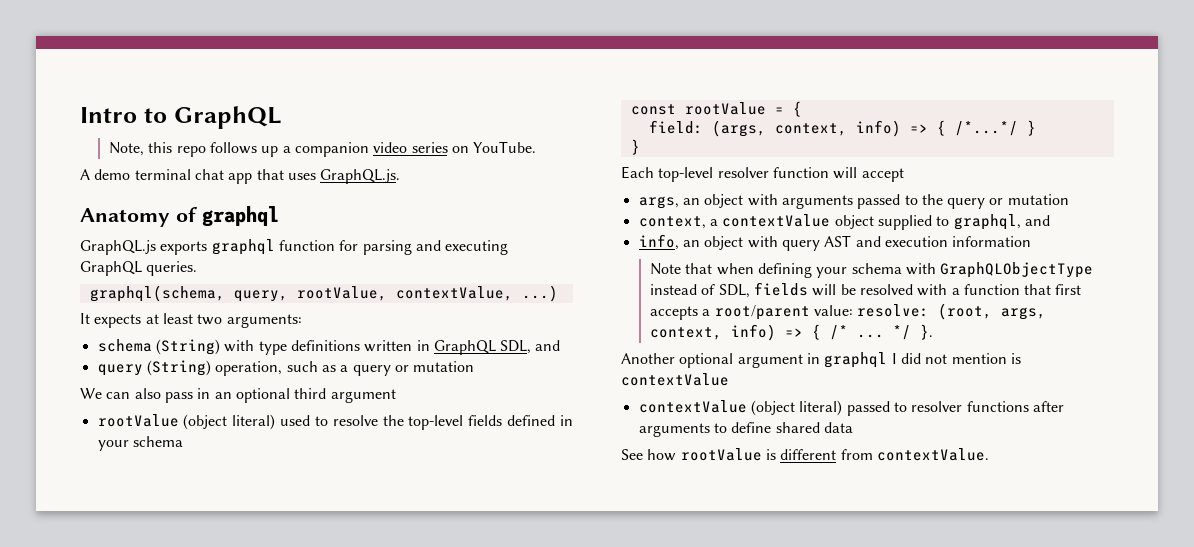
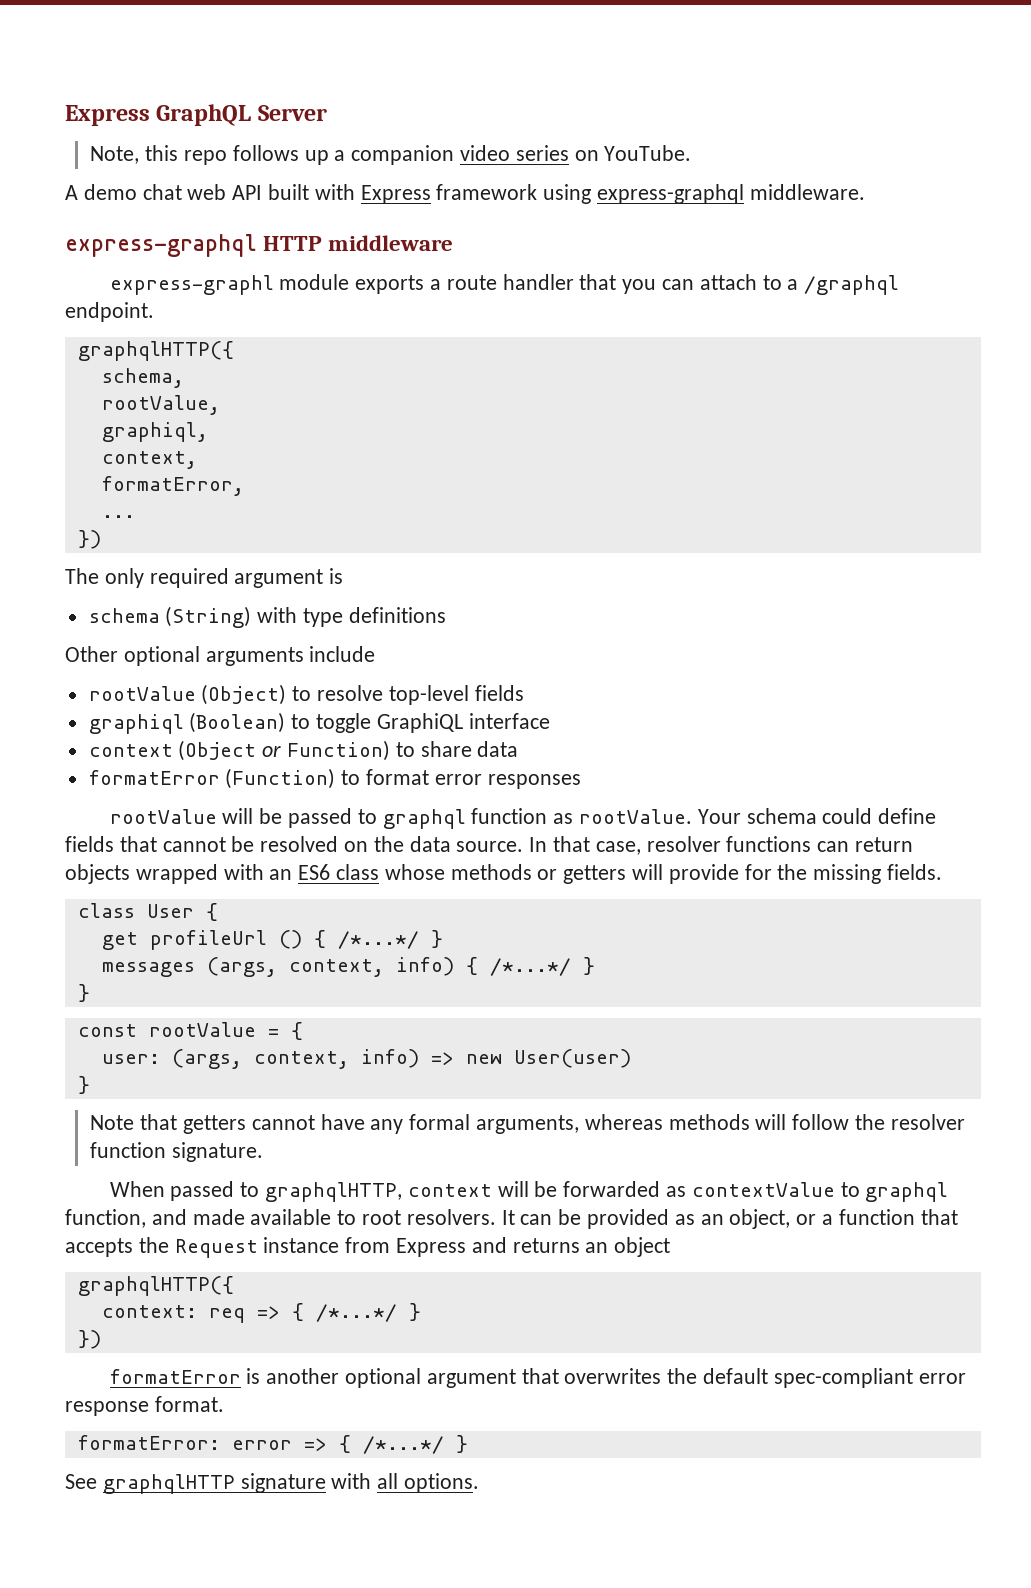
[80,106,282,129] Intro to GraphQL -> [65,104,327,126] Express GraphQL Server
[134,169,401,184] [80,206,279,227] [80,239,509,255] [80,261,198,276] [89,285,558,302] [80,313,302,328] terminal chat app that uses GraphQL.js. // Anatomy of graphql // GraphQL.js exports graphql function for parsing and executing GraphQL queries. // graphql(schema, query, rootValue, contextValue, ...) // It expects at least two arguments: -> [142,184,865,204] [65,234,454,257] [109,274,900,295] [65,302,154,322] [77,341,234,361] [101,368,184,388] [101,395,220,415] [101,422,208,442] [101,451,197,469] [101,476,244,496] [101,515,135,518] [77,530,101,549] [65,568,344,588] chat web API built with Express framework using express-graphql middleware. // express-graphql HTTP middleware // express-graphl module exports a route handler that you can attach to a /graphql endpoint. // graphqlHTTP({ // schema, // rootValue, // graphiql, // context, // formatError, // ... // }) // The only required argument is
[364,340,561,355] [97,360,475,376] [80,388,396,403] [97,414,311,430] written in GraphQL SDL, and // query (String) operation, such as a query or mutation // We can also pass in an optional third argument // rootValue (object literal) used -> [65,646,376,666] [88,684,287,705] // Other optional arguments include // rootValue (Object)
[382,415,404,426] the -> (384, 693) none
[507,415,573,426] [97,436,183,451] defined in your schema -> [88,712,550,734] [88,740,519,761] [88,768,581,789] [109,808,937,829] [65,836,914,855] [65,864,943,884] [77,903,218,921] [101,930,443,950] [101,957,595,977] [77,984,90,1002] // graphiql (Boolean) to toggle GraphiQL interface // context (Object or Function) to share data // formatError (Function) to format error responses // rootValue will be passed to graphql function as rootValue. Your schema could define fields that cannot be resolved on the data source. In that case, resolver functions can return objects wrapped with an ES6 class whose methods or getters will provide for the missing fields. // class User { // get profileUrl () { /*...*/ } // messages (args, context, info) { /*...*/ } // }
[648,120,703,134] field: -> [101,1054,160,1064] user:
[936,120,1036,136] [630,139,640,155] [621,166,904,182] [638,194,1069,209] [638,214,1050,230] [638,234,1032,251] [649,262,1094,278] [649,282,1082,298] [649,303,1047,320] [649,324,933,341] [621,352,1021,368] [621,373,729,386] [638,400,1064,416] [638,422,853,437] [621,448,989,461] { /*...*/ } // } // Each top-level resolver function will accept // args, an object with arguments passed to the query or mutation // context, a contextValue object supplied to graphql, and // info, an object with query AST and execution information // Note that when defining your schema with GraphQLObjectType instead of SDL, fields will be resolved with a function that first accepts a root/parent value: resolve: (root, args, context, info) => { /* ... */ }. // Another optional argument in graphql I did not mention is contextValue // contextValue (object literal) passed to resolver functions after arguments to define shared data // See how rootValue is different from contextValue. -> [465,1049,631,1068] [77,1076,90,1094] [90,1114,965,1134] [90,1142,264,1162] [109,1181,949,1202] [65,1209,958,1229] [65,1237,671,1258] [77,1276,234,1296] [101,1303,421,1323] [77,1330,101,1349] [109,1368,966,1388] [65,1396,224,1416] [77,1435,468,1454] [65,1473,480,1494] new User(user) // } // Note that getters cannot have any formal arguments, whereas methods will follow the resolver function signature. // When passed to graphqlHTTP, context will be forwarded as contextValue to graphql function, and made available to root resolvers. It can be provided as an object, or a function that accepts the Request instance from Express and returns an object // graphqlHTTP({ // context: req => { /*...*/ } // }) // formatError is another optional argument that overwrites the default spec-compliant error response format. // formatError: error => { /*...*/ } // See graphqlHTTP signature with all options.

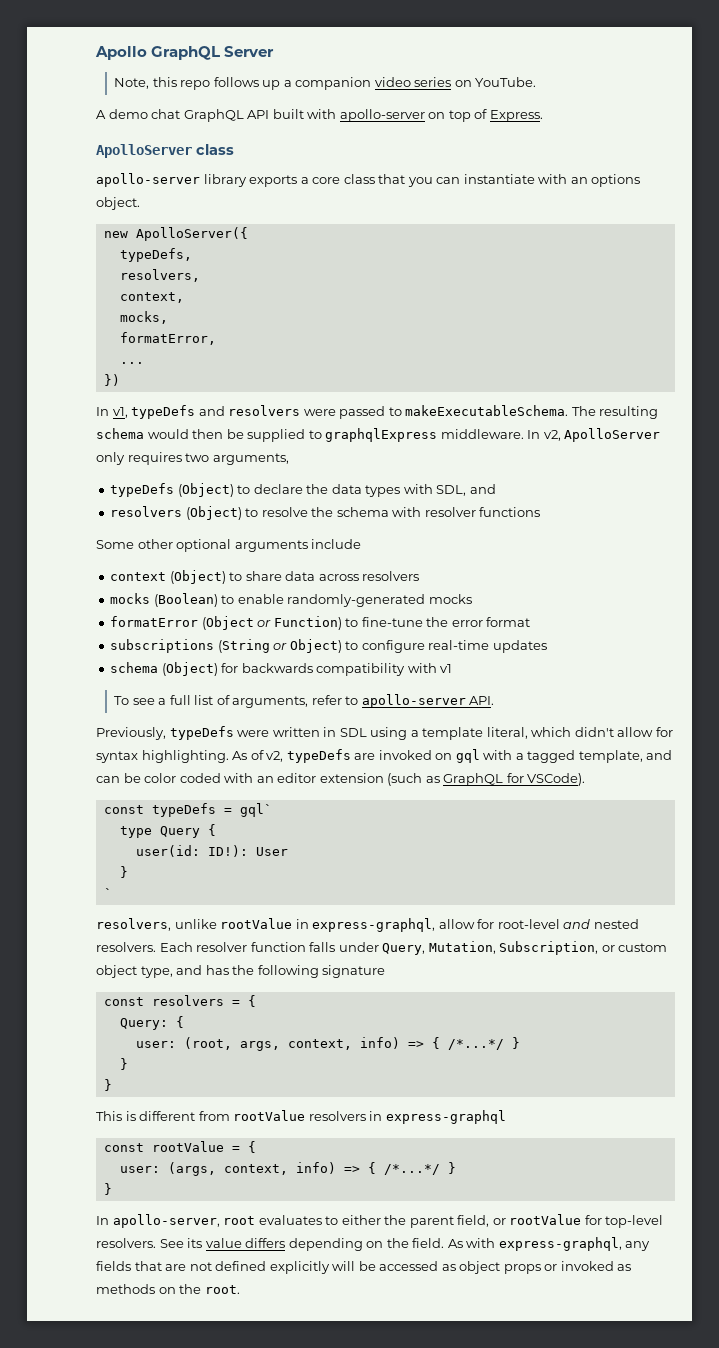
[65,105,150,126] Express -> [95,46,147,60] Apollo
[187,184,227,200] web -> [183,109,244,122] GraphQL
[360,184,865,204] [65,234,454,257] [109,274,900,295] [65,302,154,322] [77,341,234,361] [101,368,184,388] [101,395,220,415] [101,422,208,442] [101,451,197,469] Express framework using express-graphql middleware. // express-graphql HTTP middleware // express-graphl module exports a route handler that you can attach to a /graphql endpoint. // graphqlHTTP({ // schema, // rootValue, // graphiql, // context, -> [339,109,543,122] [96,144,234,158] [96,173,641,187] [96,197,140,210] [103,227,248,241] [119,248,192,262] [119,269,200,282] [119,292,184,303] [119,311,168,324] apollo-server on top of Express. // ApolloServer class // apollo-server library exports a core class that you can instantiate with an options object. // new ApolloServer({ // typeDefs, // resolvers, // context, // mocks,
[65,568,344,588] [88,606,446,628] [65,646,118,662] The only required argument is // schema (String) with type definitions // Other -> [96,405,659,419] [96,428,661,442] [96,452,289,465] [110,483,496,497] [110,506,541,520] [96,539,173,549] In v1, typeDefs and resolvers were passed to makeExecutableSchema. The resulting schema would then be supplied to graphqlExpress middleware. In v2, ApolloServer only requires two arguments, // typeDefs (Object) to declare the data types with SDL, and // resolvers (Object) to resolve the schema with resolver functions // Some other
[88,684,524,705] [88,712,550,734] [88,740,519,761] [88,768,581,789] [109,808,937,829] [65,836,914,855] [65,864,943,884] [77,903,218,921] [101,930,443,950] [101,957,595,977] [77,984,90,1002] rootValue (Object) to resolve top-level fields // graphiql (Boolean) to toggle GraphiQL interface // context (Object or Function) to share data // formatError (Function) to format error responses // rootValue will be passed to graphql function as rootValue. Your schema could define fields that cannot be resolved on the data source. In that case, resolver functions can return objects wrapped with an ES6 class whose methods or getters will provide for the missing fields. // class User { // get profileUrl () { /*...*/ } // messages (args, context, info) { /*...*/ } // } -> [110,570,420,584] [110,593,472,607] [110,616,531,630] [110,639,547,653] [110,662,453,676] [114,694,495,708] [96,726,673,740] [96,749,673,763] [96,773,586,786] [103,803,272,817] [119,824,216,838] [135,845,288,857] [119,866,128,878] [103,888,112,898] [96,918,639,932] [96,941,668,955] [96,965,386,978] [103,995,256,1007] [119,1016,184,1030] [135,1037,520,1051] [119,1058,128,1070] [103,1079,112,1091] [96,1110,506,1124] context (Object) to share data across resolvers // mocks (Boolean) to enable randomly-generated mocks // formatError (Object or Function) to fine-tune the error format // subscriptions (String or Object) to configure real-time updates // schema (Object) for backwards compatibility with v1 // To see a full list of arguments, refer to apollo-server API. // Previously, typeDefs were written in SDL using a template literal, which didn't allow for syntax highlighting. As of v2, typeDefs are invoked on gql with a tagged template, and can be color coded with an editor extension (such as GraphQL for VSCode). // const typeDefs = gql` // type Query { // user(id: ID!): User // } // ` // resolvers, unlike rootValue in express-graphql, allow for root-level and nested resolvers. Each resolver function falls under Query, Mutation, Subscription, or custom object type, and has the following signature // const resolvers = { // Query: { // user: (root, args, context, info) => { /*...*/ } // } // } // This is different from rootValue resolvers in express-graphql
[465,1049,631,1068] [77,1076,90,1094] [90,1114,965,1134] [90,1142,264,1162] [109,1181,949,1202] [65,1209,958,1229] [65,1237,671,1258] [77,1276,234,1296] [101,1303,421,1323] [77,1330,101,1349] [109,1368,966,1388] [65,1396,224,1416] [77,1435,468,1454] [65,1473,480,1494] new User(user) // } // Note that getters cannot have any formal arguments, whereas methods will follow the resolver function signature. // When passed to graphqlHTTP, context will be forwarded as contextValue to graphql function, and made available to root resolvers. It can be provided as an object, or a function that accepts the Request instance from Express and returns an object // graphqlHTTP({ // context: req => { /*...*/ } // }) // formatError is another optional argument that overwrites the default spec-compliant error response format. // formatError: error => { /*...*/ } // See graphqlHTTP signature with all options. -> [367,1162,456,1175] [103,1183,112,1195] [96,1214,664,1228] [96,1237,651,1251] [96,1261,632,1274] [96,1284,240,1294] { /*...*/ } // } // In apollo-server, root evaluates to either the parent field, or rootValue for top-level resolvers. See its value differs depending on the field. As with express-graphql, any fields that are not defined explicitly will be accessed as object props or invoked as methods on the root.

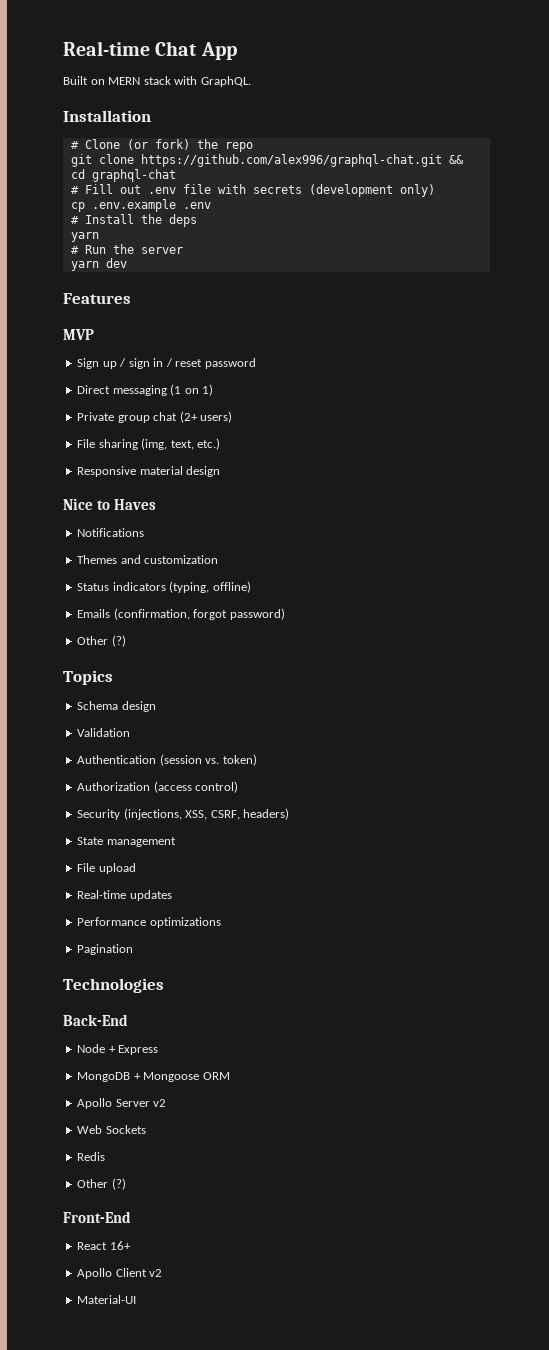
[95,46,275,60] [114,77,537,90] [96,109,543,122] [96,144,234,158] [96,173,641,187] [96,197,140,210] [103,227,248,241] [119,248,192,262] [119,269,200,282] [119,292,184,303] [119,311,168,324] [119,332,216,345] [119,362,144,364] [103,374,120,386] [96,405,659,419] [96,428,661,442] [96,452,289,465] [110,483,496,497] [110,506,541,520] [96,539,362,552] [110,570,420,584] [110,593,472,607] [110,616,531,630] [110,639,547,653] [110,662,453,676] [114,694,495,708] [96,726,673,740] [96,749,673,763] [96,773,586,786] [103,803,272,817] [119,824,216,838] [135,845,288,857] [119,866,128,878] [103,888,112,898] [96,918,639,932] [96,941,668,955] [96,965,386,978] [103,995,256,1007] [119,1016,184,1030] [135,1037,520,1051] [119,1058,128,1070] [103,1079,112,1091] [96,1110,506,1124] [103,1141,256,1153] [119,1162,456,1176] [103,1183,112,1195] [96,1214,664,1228] [96,1237,651,1251] [96,1261,632,1274] [96,1284,240,1294] Apollo GraphQL Server // Note, this repo follows up a companion video series on YouTube. // A demo chat GraphQL API built with apollo-server on top of Express. // ApolloServer class // apollo-server library exports a core class that you can instantiate with an options object. // new ApolloServer({ // typeDefs, // resolvers, // context, // mocks, // formatError, // ... // }) // In v1, typeDefs and resolvers were passed to makeExecutableSchema. The resulting schema would then be supplied to graphqlExpress middleware. In v2, ApolloServer only requires two arguments, // typeDefs (Object) to declare the data types with SDL, and // resolvers (Object) to resolve the schema with resolver functions // Some other optional arguments include // context (Object) to share data across resolvers // mocks (Boolean) to enable randomly-generated mocks // formatError (Object or Function) to fine-tune the error format // subscriptions (String or Object) to configure real-time updates // schema (Object) for backwards compatibility with v1 // To see a full list of arguments, refer to apollo-server API. // Previously, typeDefs were written in SDL using a template literal, which didn't allow for syntax highlighting. As of v2, typeDefs are invoked on gql with a tagged template, and can be color coded with an editor extension (such as GraphQL for VSCode). // const typeDefs = gql` // type Query { // user(id: ID!): User // } // ` // resolvers, unlike rootValue in express-graphql, allow for root-level and nested resolvers. Each resolver function falls under Query, Mutation, Subscription, or custom object type, and has the following signature // const resolvers = { // Query: { // user: (root, args, context, info) => { /*...*/ } // } // } // This is different from rootValue resolvers in express-graphql // const rootValue = { // user: (args, context, info) => { /*...*/ } // } // In apollo-server, root evaluates to either the parent field, or rootValue for top-level resolvers. See its value differs depending on the field. As with express-graphql, any fields that are not defined explicitly will be accessed as object props or invoked as methods on the root. -> [63,41,237,60] [63,76,251,87] [63,110,151,122] [70,139,253,152] [70,154,464,167] [70,169,176,182] [70,184,435,197] [70,199,211,212] [70,214,197,227] [70,232,99,242] [70,244,183,254] [70,258,127,271] [63,293,131,304] [63,329,94,340] [77,358,256,369] [77,384,214,396] [77,411,233,423] [77,438,221,450] [77,466,221,477] [63,498,156,510] [77,528,145,537] [77,555,219,564] [77,581,251,593] [77,608,285,620] [77,635,126,647] [63,670,113,685] [77,701,156,712] [77,728,131,737] [77,754,257,766] [77,781,239,793] [77,808,290,820] [77,837,176,847] [77,863,136,874] [77,890,172,901] [77,917,221,928] [77,944,134,955] [63,978,164,993] [63,1014,128,1026] [77,1044,159,1055] [77,1072,230,1082] [77,1098,167,1109] [77,1125,146,1134] [77,1152,106,1161] [77,1178,126,1190] [63,1211,131,1223] [77,1241,131,1250] [77,1268,163,1279] [77,1295,137,1304] Real-time Chat App // Built on MERN stack with GraphQL. // Installation // # Clone (or fork) the repo // git clone https://github.com/alex996/graphql-chat.git && cd graphql-chat // # Fill out .env file with secrets (development only) // cp .env.example .env // # Install the deps // yarn // # Run the server // yarn dev // Features // MVP // Sign up / sign in / reset password // Direct messaging (1 on 1) // Private group chat (2+ users) // File sharing (img, text, etc.) // Responsive material design // Nice to Haves // Notifications // Themes and customization // Status indicators (typing, offline) // Emails (confirmation, forgot password) // Other (?) // Topics // Schema design // Validation // Authentication (session vs. token) // Authorization (access control) // Security (injections, XSS, CSRF, headers) // State management // File upload // Real-time updates // Performance optimizations // Pagination // Technologies // Back-End // Node + Express // MongoDB + Mongoose ORM // Apollo Server v2 // Web Sockets // Redis // Other (?) // Front-End // React 16+ // Apollo Client v2 // Material-UI

